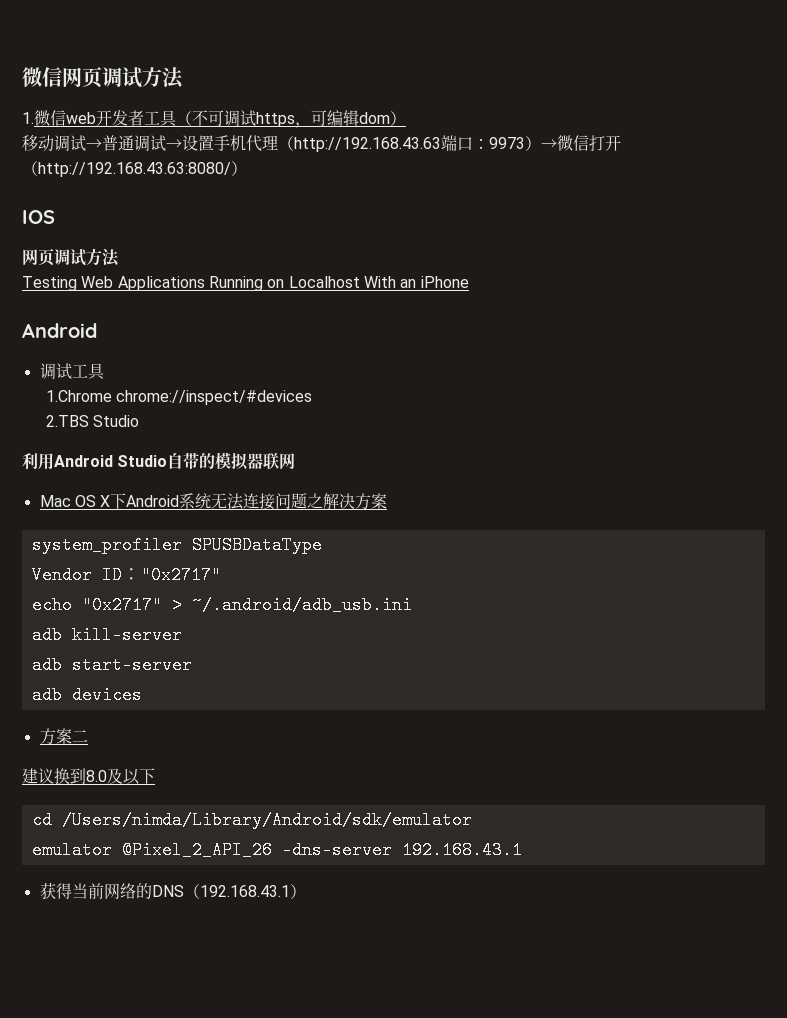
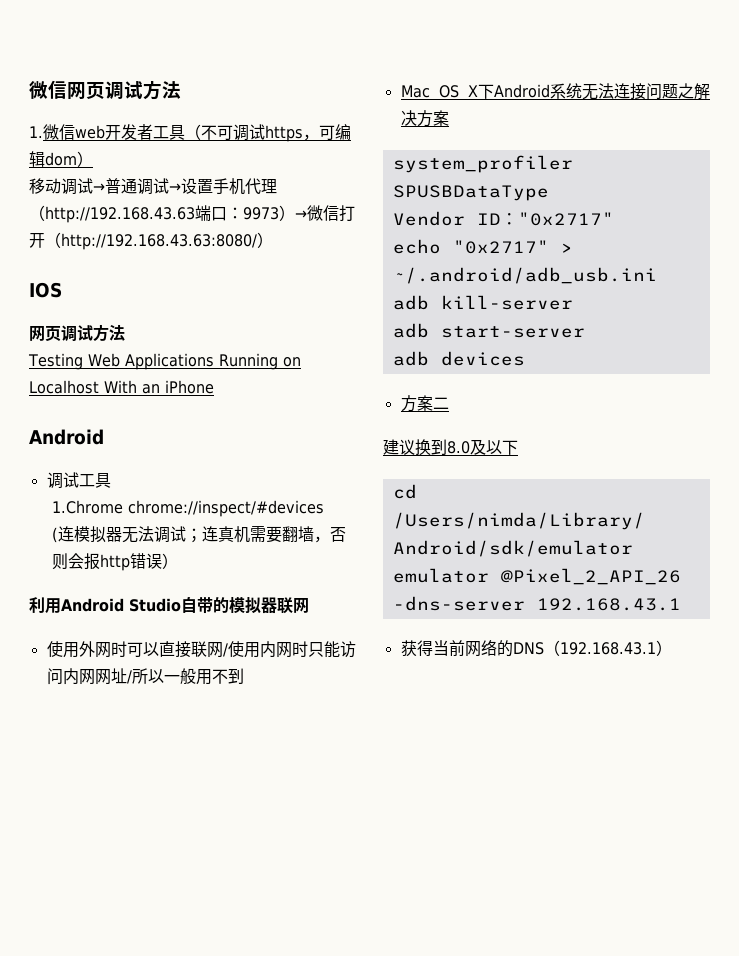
[45,415,140,427] 2.TBS Studio -> [52,526,347,543] [52,553,179,571] (连模拟器无法调试；连真机需要翻墙，否则会报http错误）
(296, 461) none -> [46,641,356,658] [46,668,244,685] // 使用外网时可以直接联网/使用内网时只能访问内网网址/所以一般用不到

